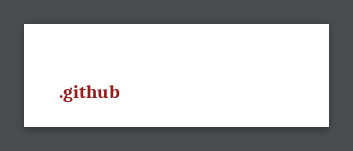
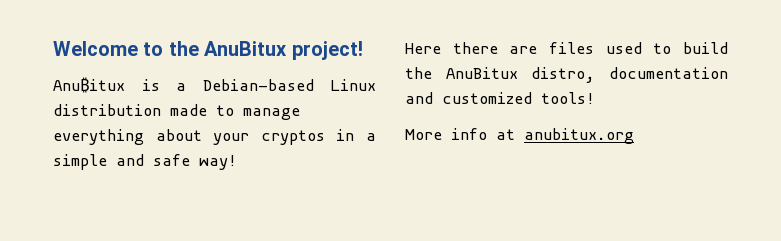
[59,85,120,102] .github -> [53,41,363,60] [53,77,376,93] [53,104,300,120] [53,129,376,145] [53,154,237,170] [405,42,728,54] [405,67,728,83] [405,92,595,104] [405,128,634,144] Welcome to the AnuBitux project! // Anu₿itux is a Debian-based Linux distribution made to manage everything about your cryptos in a simple and safe way! // Here there are files used to build the AnuBitux distro, documentation and customized tools! // More info at anubitux.org

